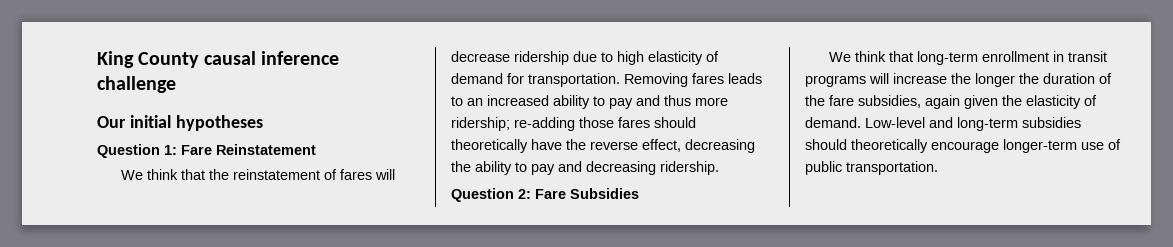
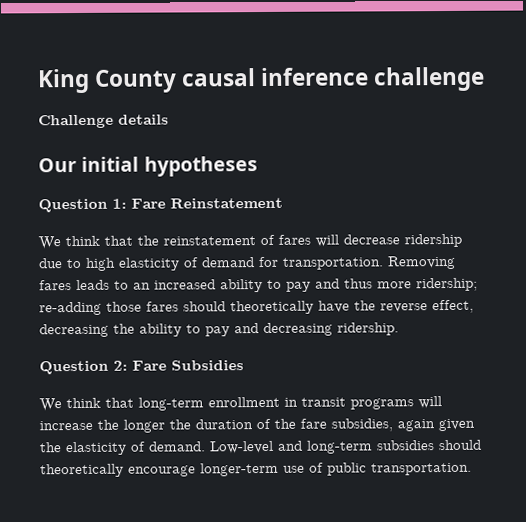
(176, 84) none -> [38,114,169,129] // Challenge details

